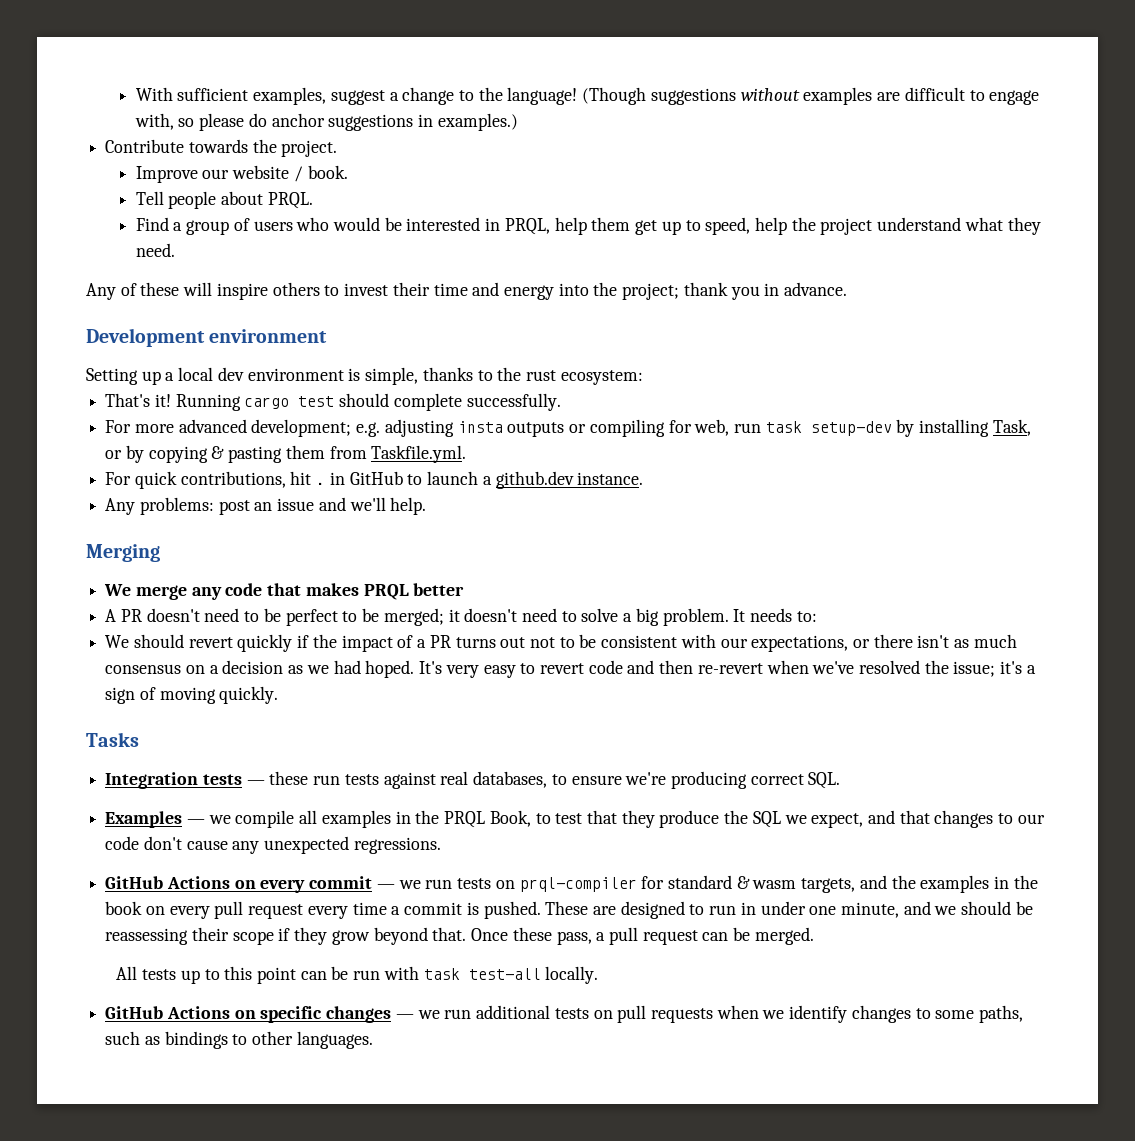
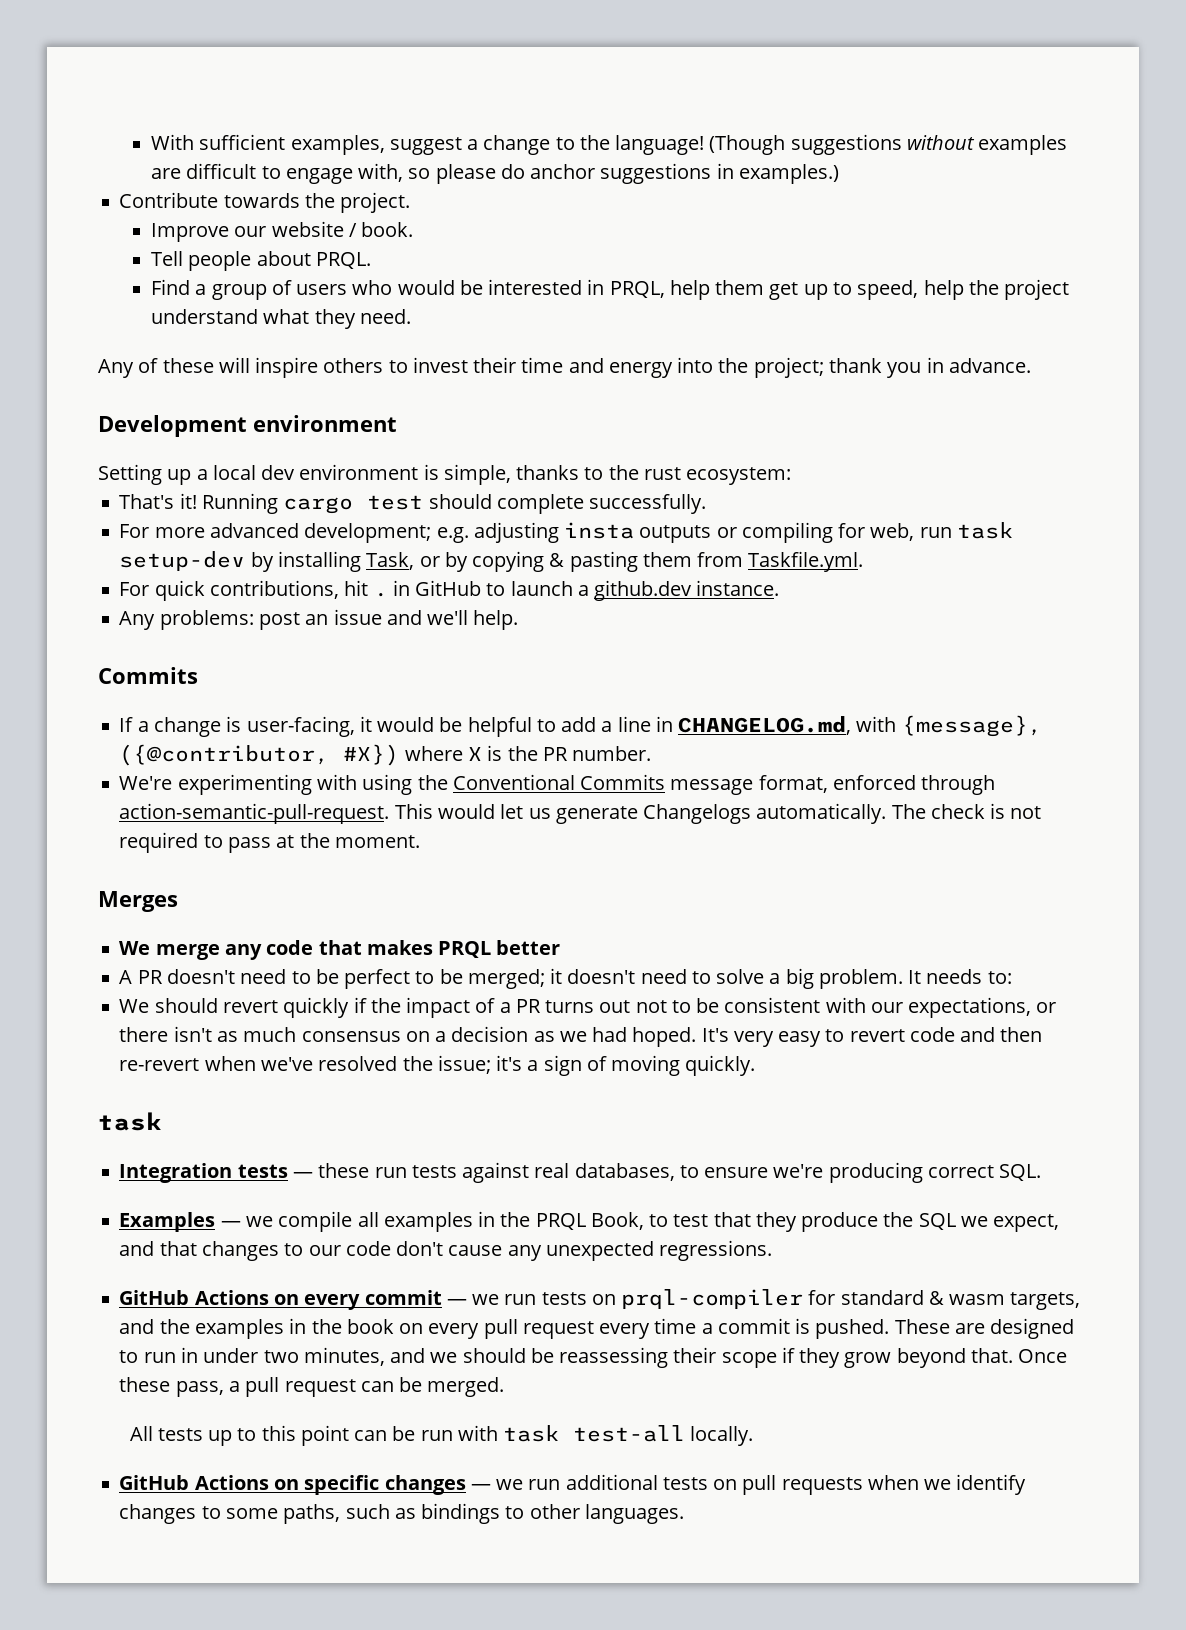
[86,544,160,562] Merging -> [98,667,198,684] [119,715,1042,737] [119,744,652,766] [119,774,996,795] [119,803,1042,824] [119,832,420,853] [98,891,178,912] Commits // If a change is user-facing, it would be helpful to add a line in CHANGELOG.md, with {message}, ({@contributor, #X}) where X is the PR number. // We're experimenting with using the Conventional Commits message format, enforced through action-semantic-pull-request. This would let us generate Changelogs automatically. The check is not required to pass at the moment. // Merges
[86,732,139,747] Tasks -> [98,1112,162,1131] task
[809,902,900,918] one minute, -> [263,1347,385,1366] two minutes,

